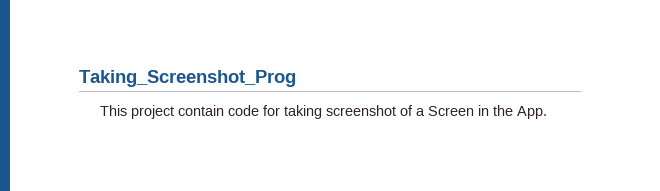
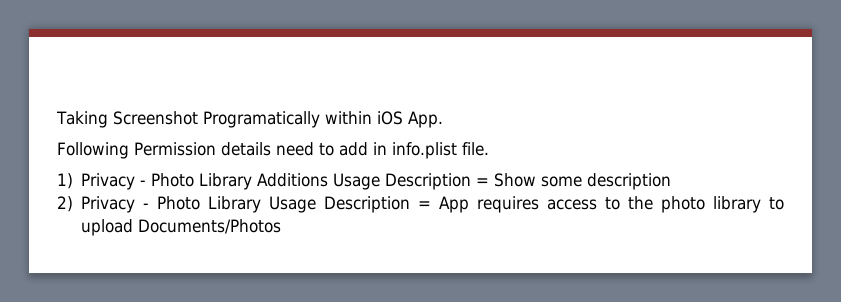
[79,70,296,87] [99,105,547,119] Taking_Screenshot_Prog // This project contain code for taking screenshot of a Screen in the App. -> [56,111,443,128] [57,142,489,159] [57,173,672,190] [57,196,784,213] [81,219,282,236] Taking Screenshot Programatically within iOS App. // Following Permission details need to add in info.plist file. // 1) Privacy - Photo Library Additions Usage Description = Show some description // 2) Privacy - Photo Library Usage Description = App requires access to the photo library to upload Documents/Photos

